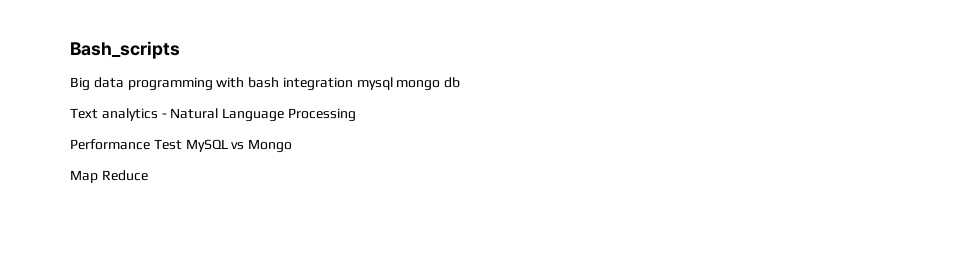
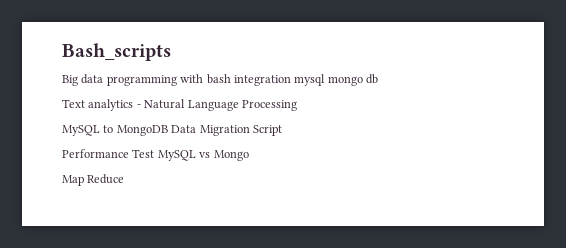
(356, 115) none -> [62,125,282,136] // MySQL to MongoDB Data Migration Script

